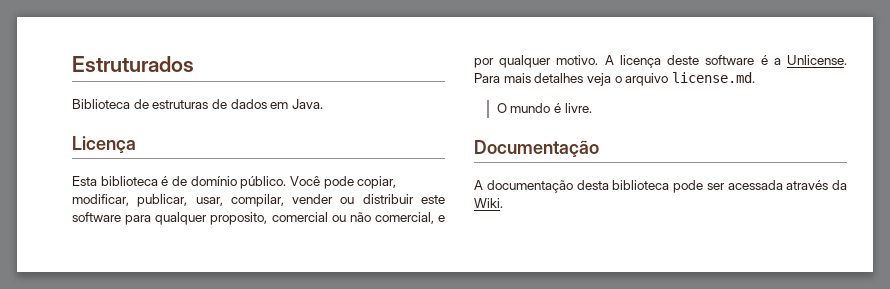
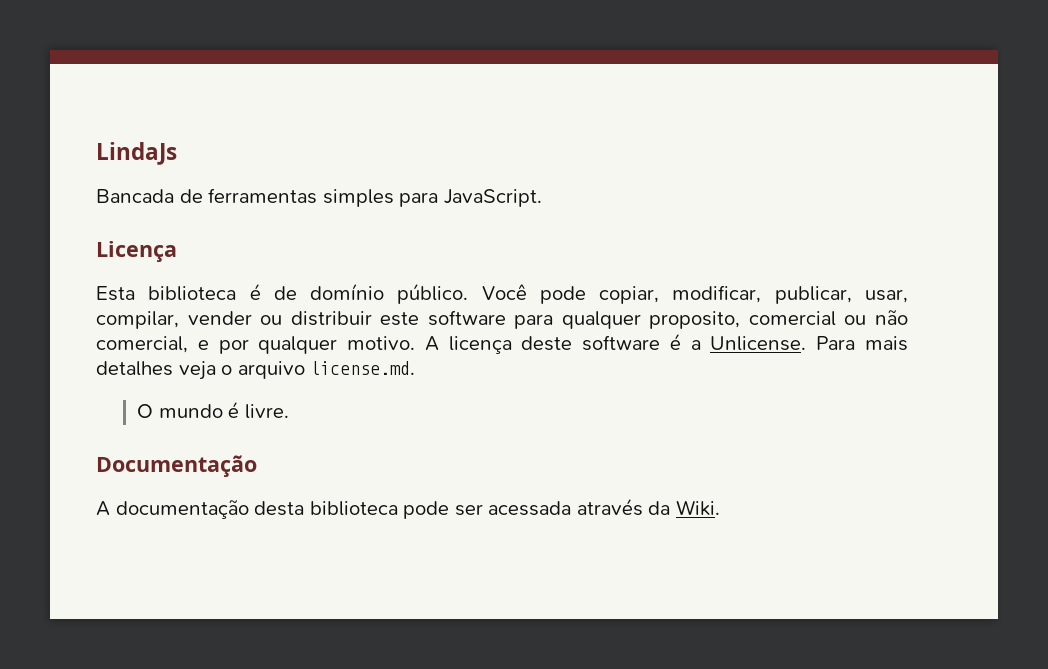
[72,56,194,72] [72,99,323,109] Estruturados // Biblioteca de estruturas de dados em Java. -> [96,142,177,165] [96,188,542,207] LindaJs // Bancada de ferramentas simples para JavaScript.

